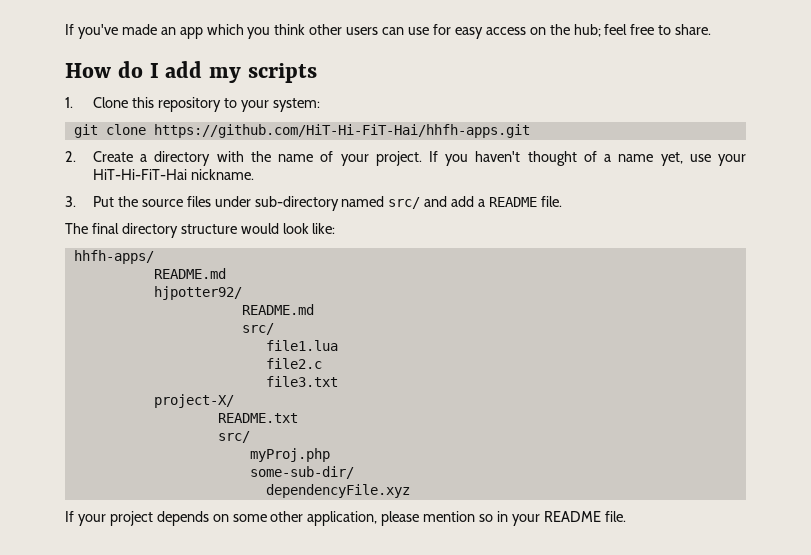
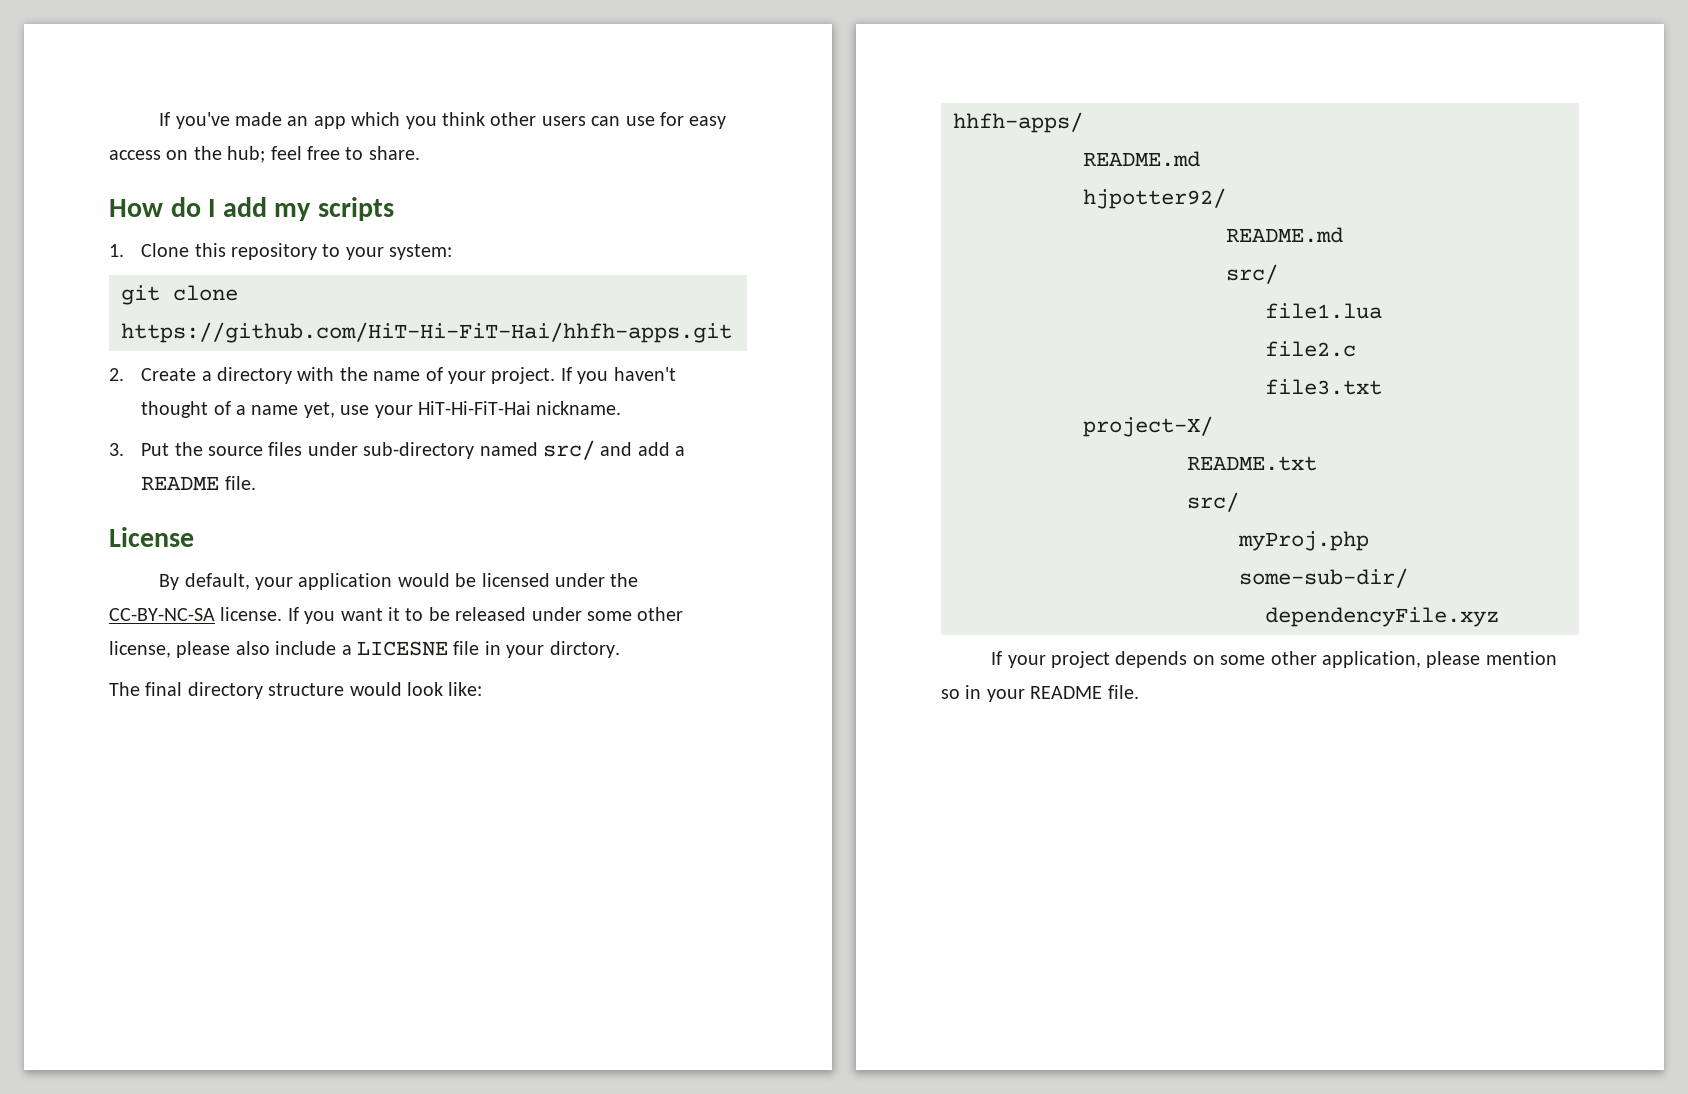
(562, 201) none -> [109,527,194,547] [159,573,639,590] [109,607,684,624] [109,641,620,658] // License // By default, your application would be licensed under the CC-BY-NC-SA license. If you want it to be released under some other license, please also include a LICESNE file in your dirctory.

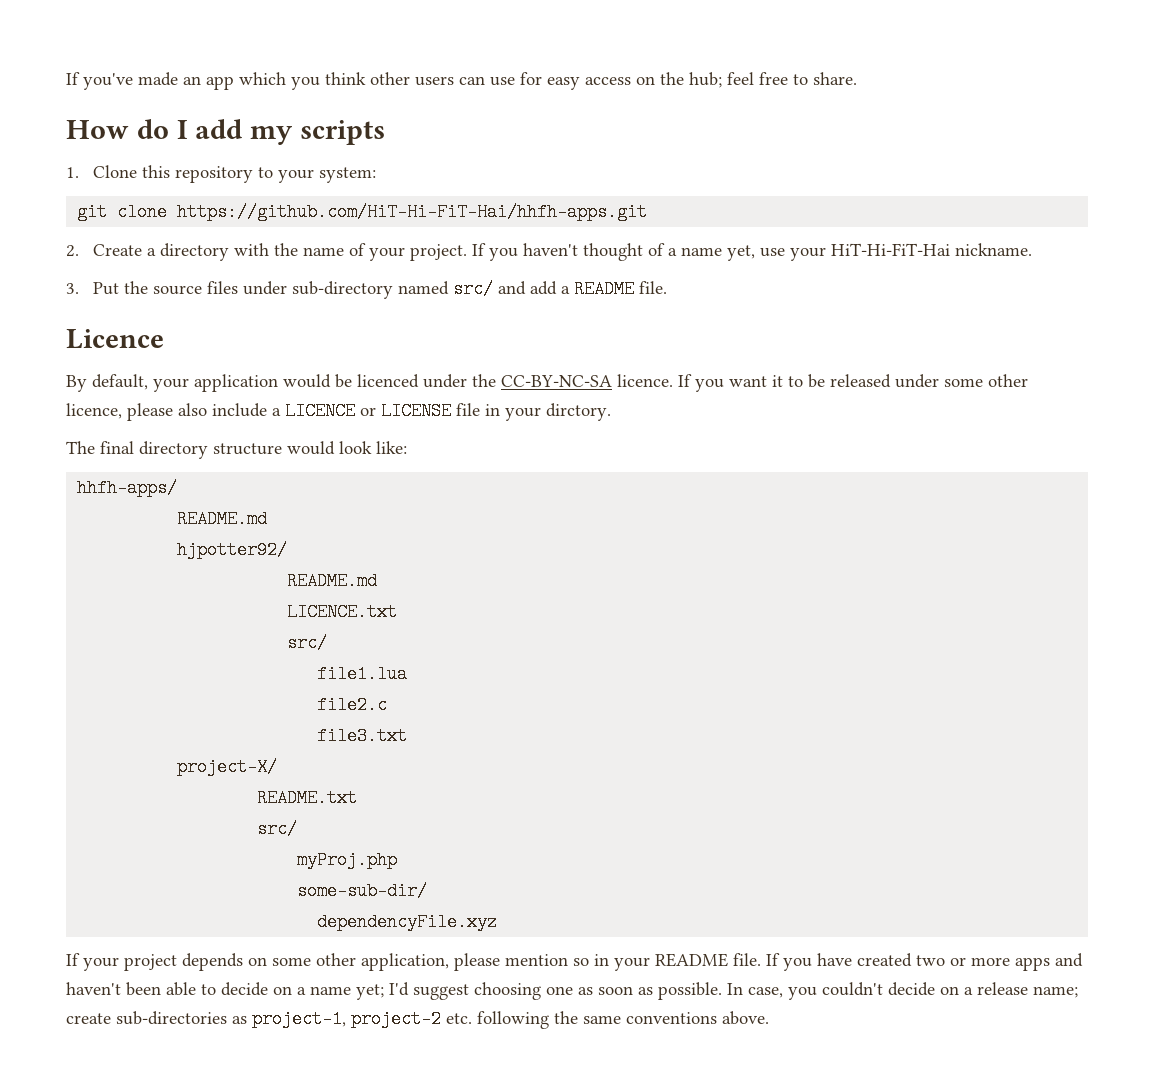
[109,527,194,547] License -> [66,329,164,349] Licence
[481,573,550,587] licensed -> [357,374,419,388] licenced
[220,607,283,621] license. -> [617,374,673,387] licence.
[109,641,171,658] license, -> [66,403,122,419] licence,
[357,641,448,656] LICESNE -> [285,402,451,420] LICENCE or LICENSE
(1343, 235) none -> [287,603,398,621] // LICENCE.txt
(1139, 692) none -> [766,953,1083,971] [66,982,1078,1000] [66,1010,769,1029] If you have created two or more apps and haven't been able to decide on a name yet; I'd suggest choosing one as soon as possible. In case, you couldn't decide on a release name; create sub-directories as project-1, project-2 etc. following the same conventions above.

